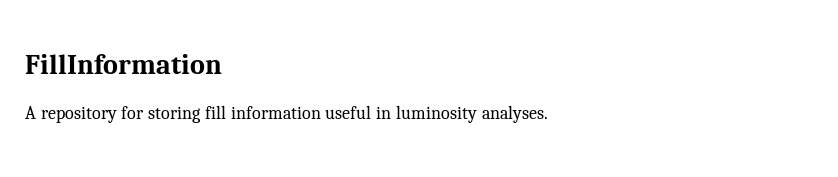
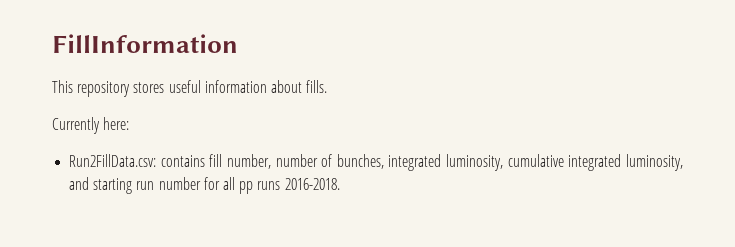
[25,105,548,123] A repository for storing fill information useful in luminosity analyses. -> [52,80,328,97] [52,117,130,134] [69,154,683,171] [69,177,340,194] This repository stores useful information about fills. // Currently here: // Run2FillData.csv: contains fill number, number of bunches, integrated luminosity, cumulative integrated luminosity, and starting run number for all pp runs 2016-2018.

